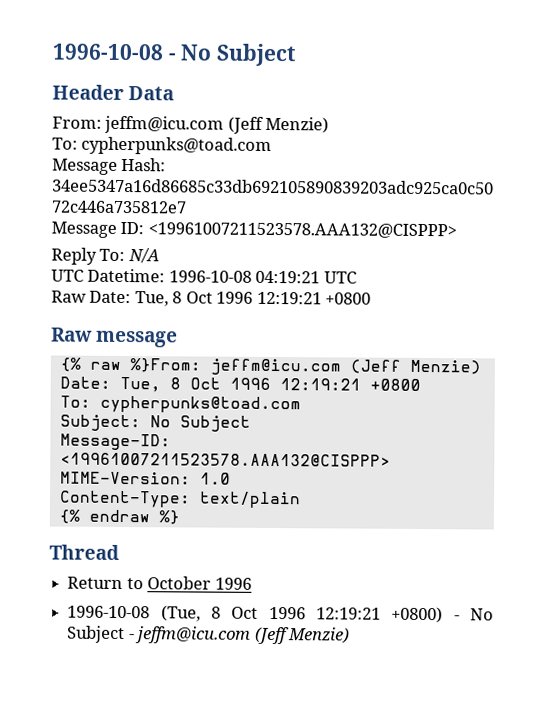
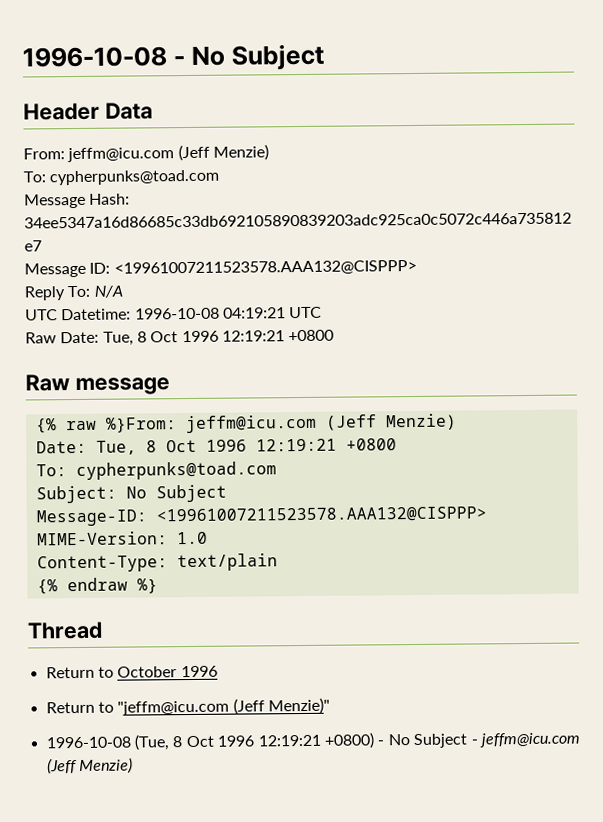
(252, 583) none -> [45,697,330,716] // Return to "jeffm@icu.com (Jeff Menzie)"

